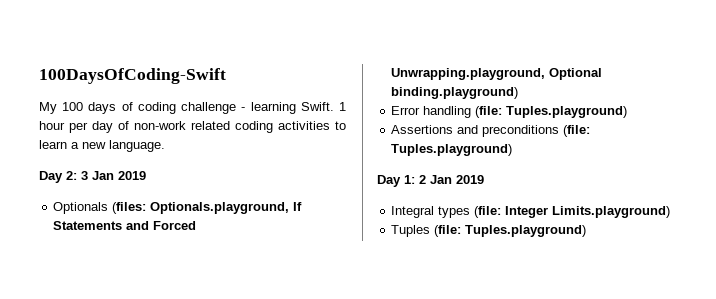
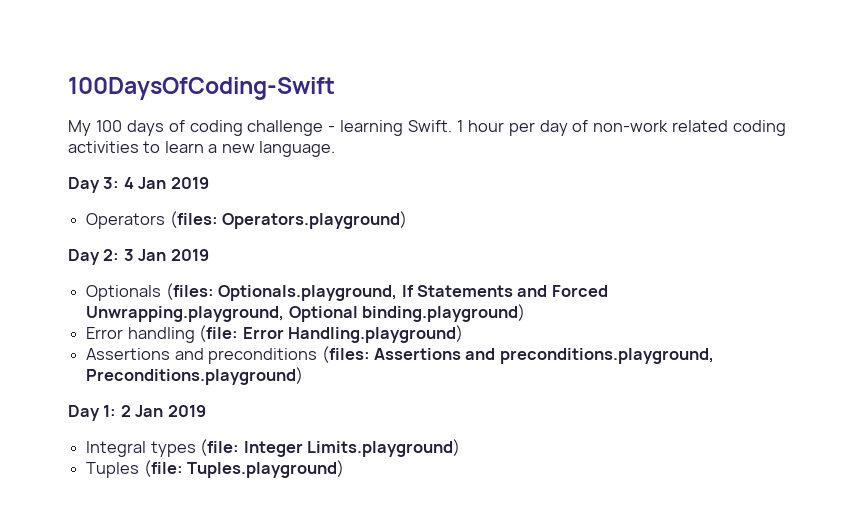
(165, 146) none -> [68,177,209,193] [86,211,408,229] // Day 3: 4 Jan 2019 // Operators (files: Operators.playground)
[506,106,628,118] Tuples.playground) -> [242,325,463,343] Error Handling.playground)
[563,125,591,137] [391,144,513,156] (file: Tuples.playground) -> [321,346,714,364] [86,367,304,385] (files: Assertions and preconditions.playground, Preconditions.playground)

